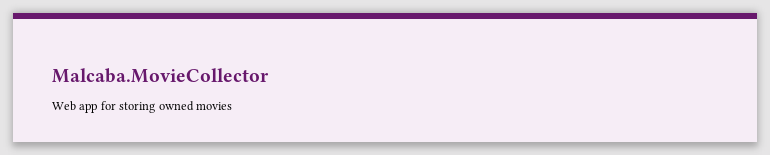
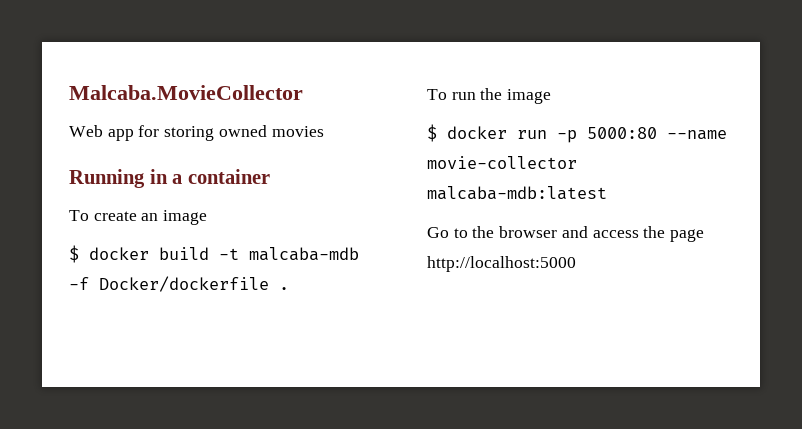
(232, 106) none -> [69,169,270,188] [69,210,208,225] [69,245,359,263] [69,276,289,292] [427,88,552,104] [427,124,727,143] [427,156,577,169] [427,186,607,200] [427,226,705,242] [427,256,576,272] // Running in a container // To create an image // $ docker build -t malcaba-mdb -f Docker/dockerfile . // To run the image // $ docker run -p 5000:80 --name movie-collector malcaba-mdb:latest // Go to the browser and access the page http://localhost:5000

